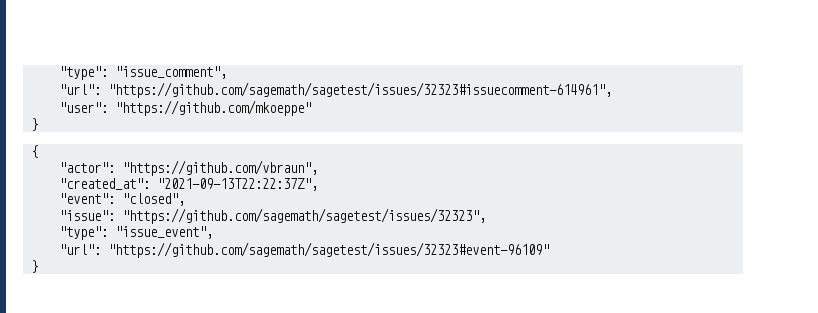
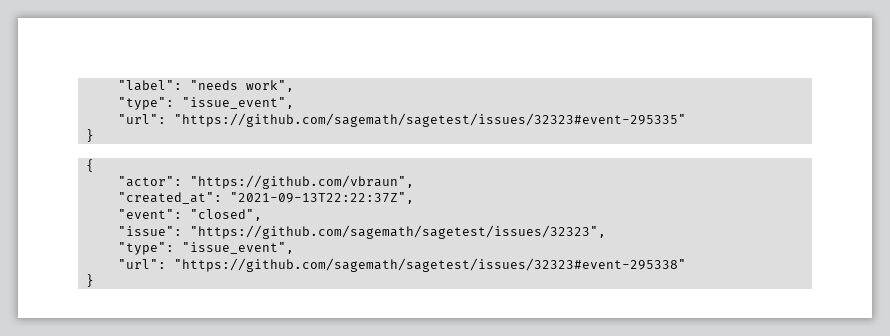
[59,66,228,80] [59,82,613,98] [59,100,312,116] "type": "issue_comment", // "url": "https://github.com/sagemath/sagetest/issues/32323#issuecomment-614961", // "user": "https://github.com/mkoeppe" -> [117,80,294,92] [117,97,294,110] [117,113,686,127] "label": "needs work", // "type": "issue_event", // "url": "https://github.com/sagemath/sagetest/issues/32323#event-295335"
[108,242,550,258] "https://github.com/sagemath/sagetest/issues/32323#event-96109" -> [173,258,686,272] "https://github.com/sagemath/sagetest/issues/32323#event-295338"

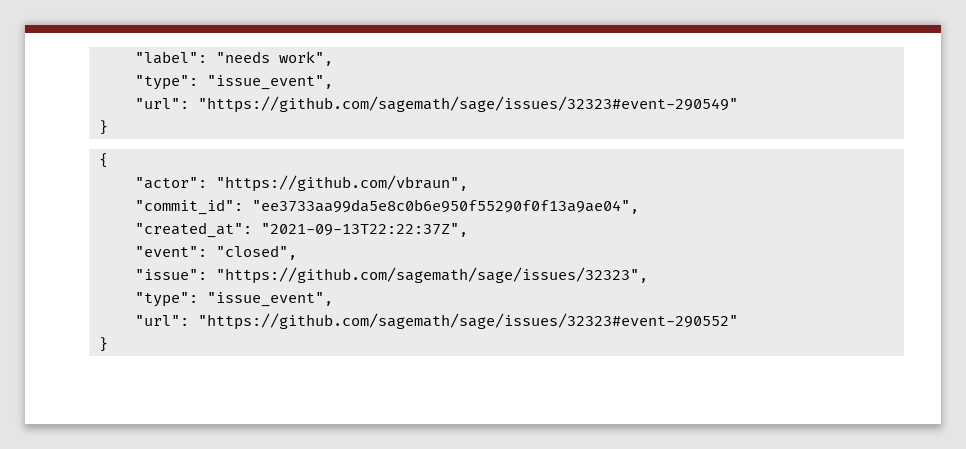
[173,113,686,127] "https://github.com/sagemath/sagetest/issues/32323#event-295335" -> [197,96,738,113] "https://github.com/sagemath/sage/issues/32323#event-290549"
(414, 182) none -> [134,199,639,215] // "commit_id": "ee3733aa99da5e8c0b6e950f55290f0f13a9ae04",
[189,225,606,239] [117,242,294,255] [117,258,686,272] "https://github.com/sagemath/sagetest/issues/32323", // "type": "issue_event", // "url": "https://github.com/sagemath/sagetest/issues/32323#event-295338" -> [215,267,648,284] [134,292,333,307] [134,313,738,330] "https://github.com/sagemath/sage/issues/32323", // "type": "issue_event", // "url": "https://github.com/sagemath/sage/issues/32323#event-290552"

